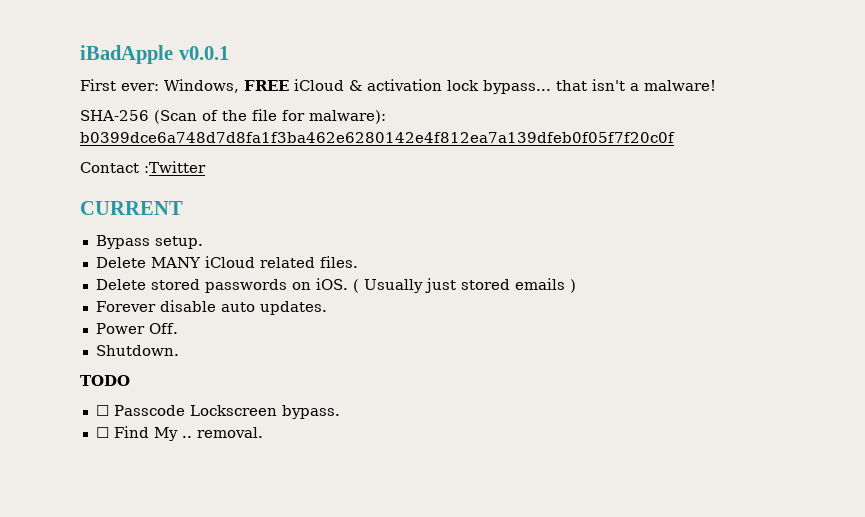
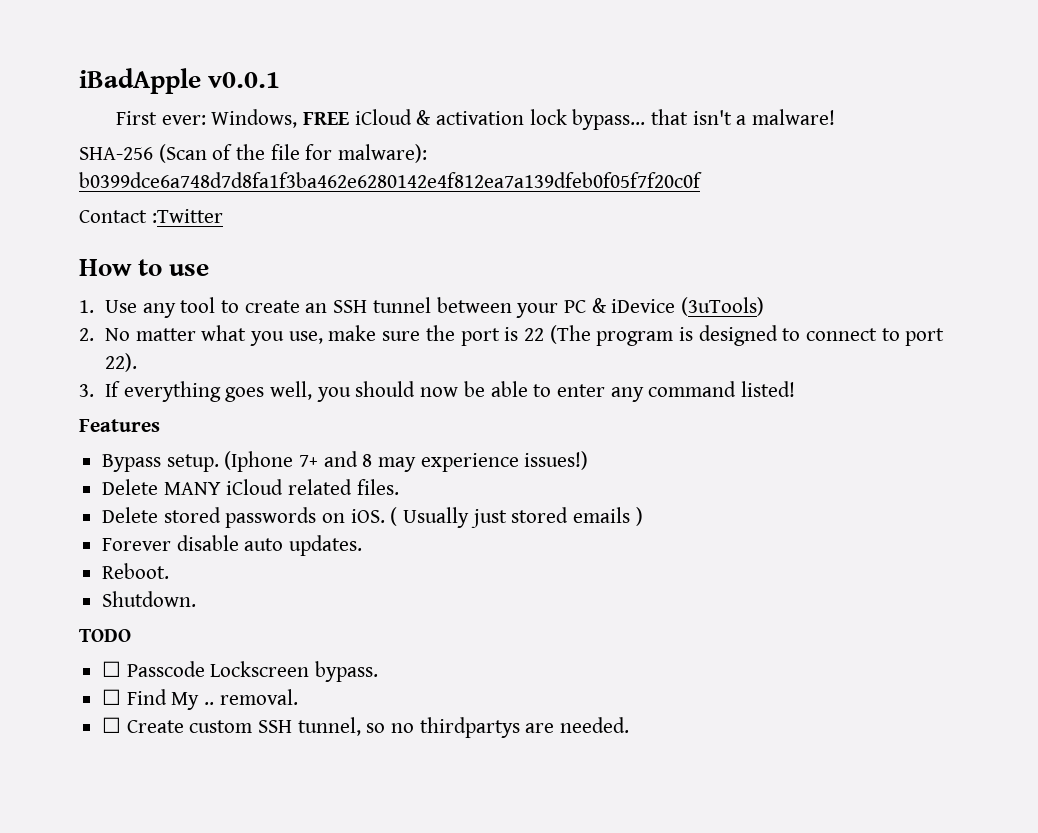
[80,201,183,215] [95,235,203,249] CURRENT // Bypass setup. -> [79,259,210,276] [79,297,764,318] [79,325,945,346] [105,353,138,372] [79,381,795,402] [79,419,160,432] [102,451,589,472] How to use // 1. Use any tool to create an SSH tunnel between your PC & iDevice (3uTools) // 2. No matter what you use, make sure the port is 22 (The program is designed to connect to port 22). // 3. If everything goes well, you should now be able to enter any command listed! // Features // Bypass setup. (Iphone 7+ and 8 may experience issues!)
[95,323,178,334] Power Off. -> [102,563,170,579] Reboot.
(263, 432) none -> [102,717,630,738] // ☐ Create custom SSH tunnel, so no thirdpartys are needed.

